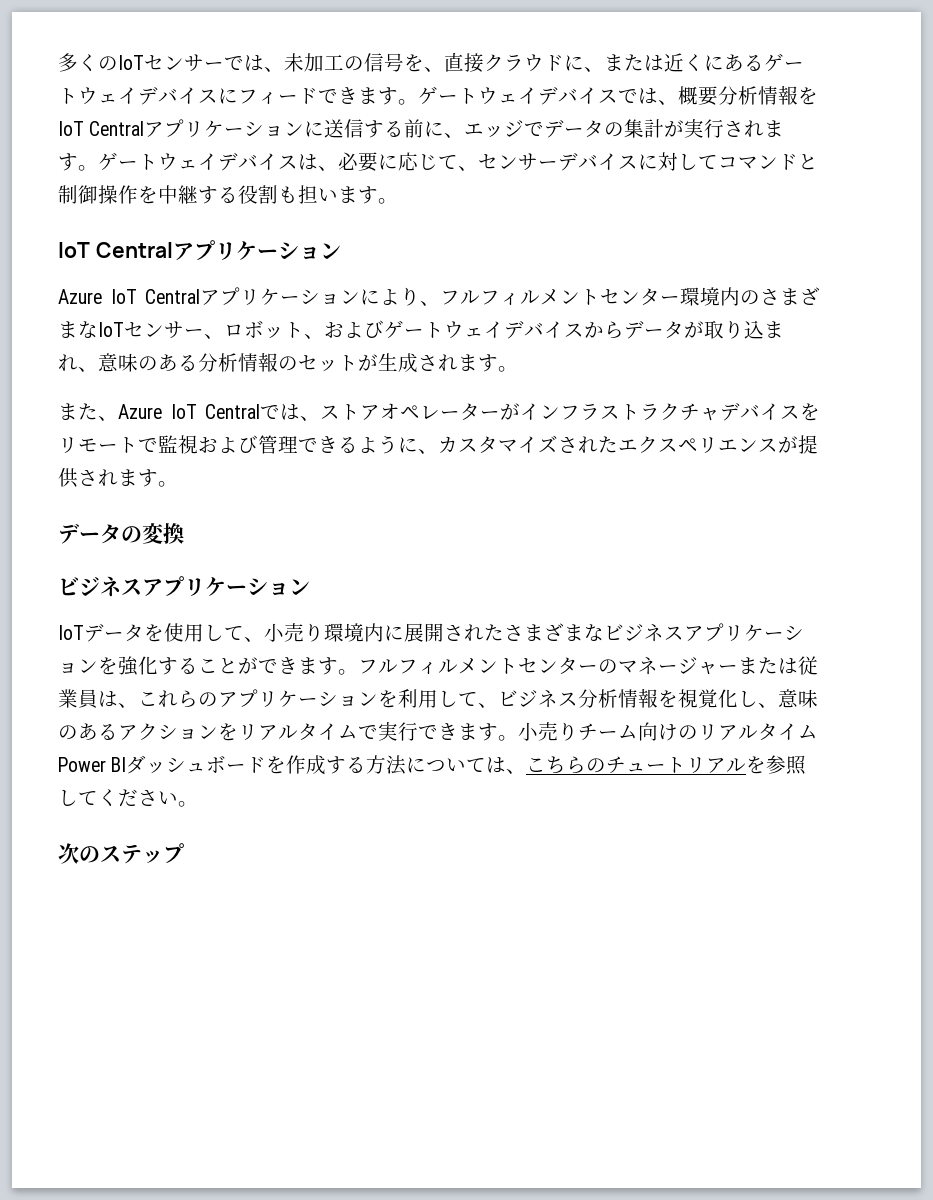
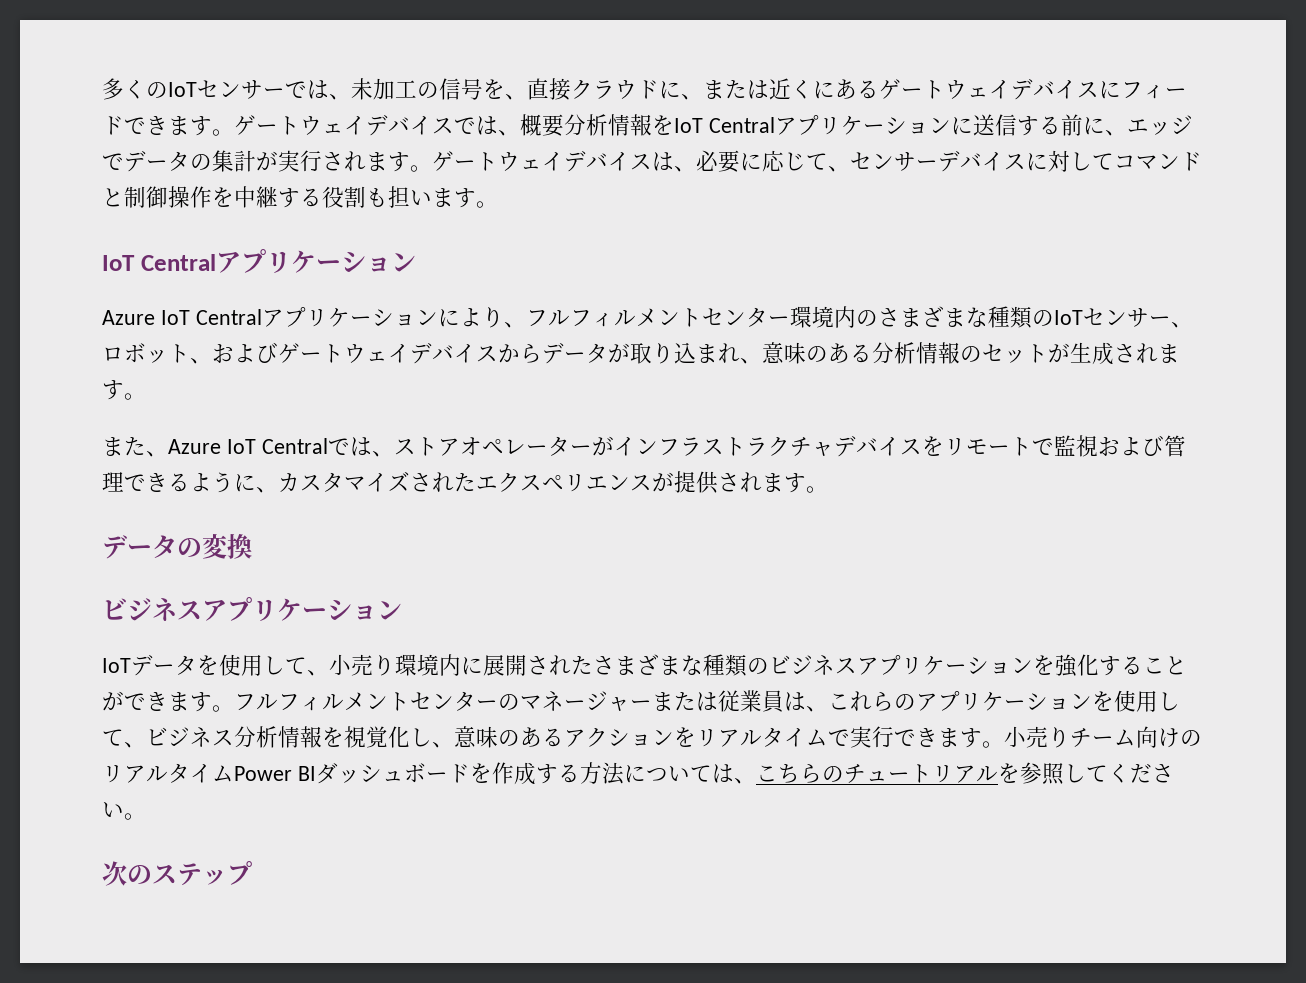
(98, 329) none -> [987,306,1054,329] 種類の
(604, 632) none -> [703,654,769,677] 種類の
[398,689,418,708] 利 -> [1114,690,1136,712] 使

